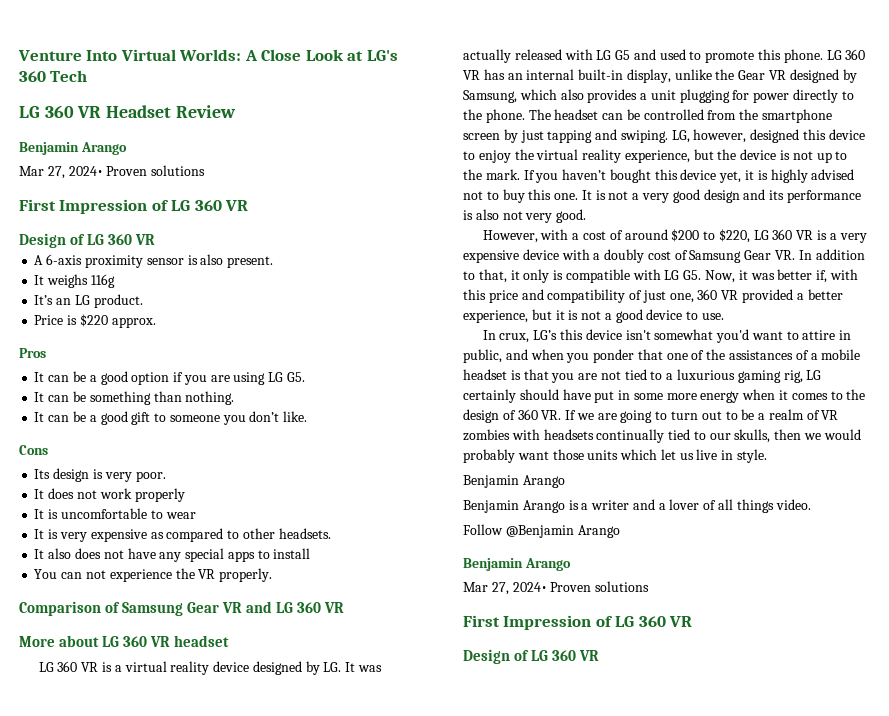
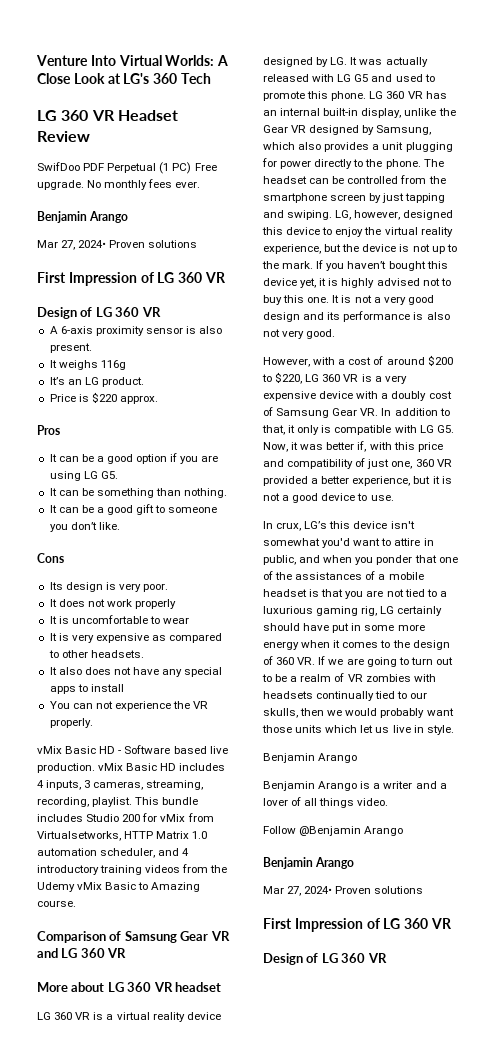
(236, 111) none -> [37,162,217,174] [37,179,201,190] // SwifDoo PDF Perpetual (1 PC) Free upgrade. No monthly fees ever.
(273, 575) none -> [37,745,228,754] [37,763,226,773] [37,780,204,790] [37,797,199,807] [37,813,214,822] [37,831,208,841] [37,848,190,858] [37,864,228,875] [37,882,201,892] [37,900,76,907] // vMix Basic HD - Software based live production. vMix Basic HD includes 4 inputs, 3 cameras, streaming, recording, playlist. This bundle includes Studio 200 for vMix from Virtualsetworks, HTTP Matrix 1.0 automation scheduler, and 4 introductory training videos from the Udemy vMix Basic to Amazing course.

